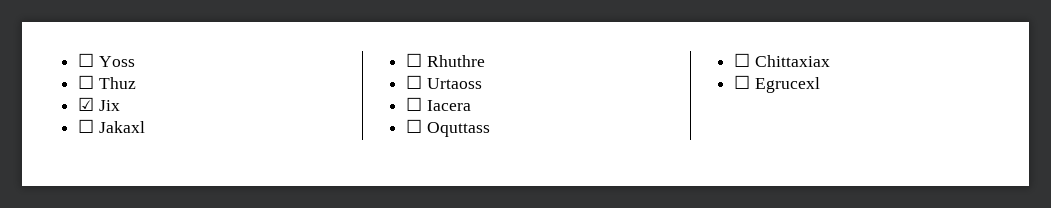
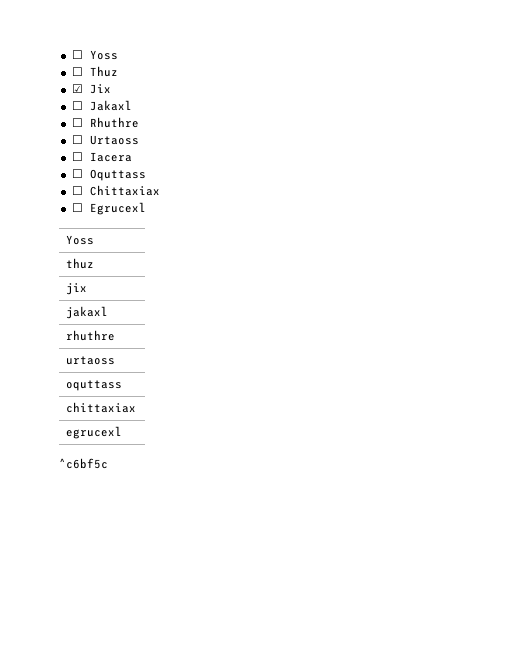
(820, 85) none -> [66,235,95,245] [66,258,95,269] [66,283,88,295] [66,306,109,319] [66,330,116,341] [66,356,116,365] [66,380,123,391] [66,402,137,413] [66,426,123,439] [59,458,108,469] // Yoss // thuz // jix // jakaxl // rhuthre // urtaoss // oquttass // chittaxiax // egrucexl // ^c6bf5c

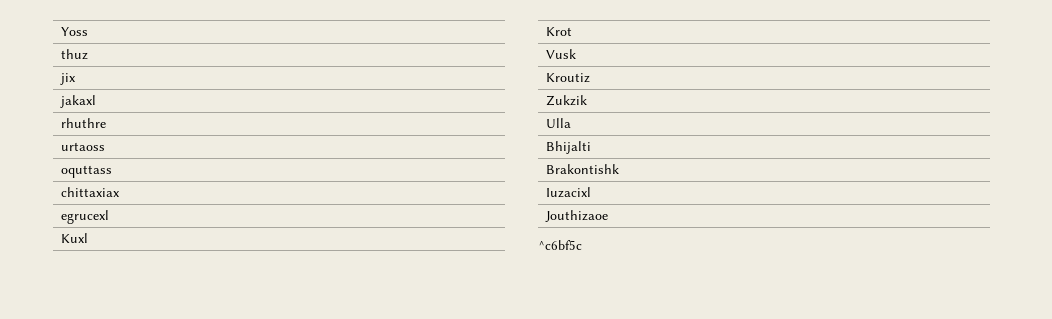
[71,50,118,60] [71,66,118,77] [71,84,111,94] [71,100,132,111] [71,117,139,128] [71,135,139,145] [71,152,132,162] [71,169,146,181] [71,185,160,196] [71,202,146,215] ☐ Yoss // ☐ Thuz // ☑ Jix // ☐ Jakaxl // ☐ Rhuthre // ☐ Urtaoss // ☐ Iacera // ☐ Oquttass // ☐ Chittaxiax // ☐ Egrucexl // -> (60, 31) none
(123, 432) none -> [60,233,88,243] [545,27,572,36] [545,49,576,59] [545,73,590,83] [545,95,587,106] [545,118,571,128] [545,141,591,154] [545,164,619,174] [545,187,591,198] [544,210,608,222] // Kuxl // Krot // Vusk // Kroutiz // Zukzik // Ulla // Bhijalti // Brakontishk // Iuzacixl // Jouthizaoe

